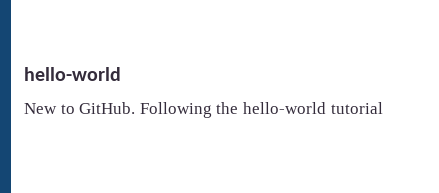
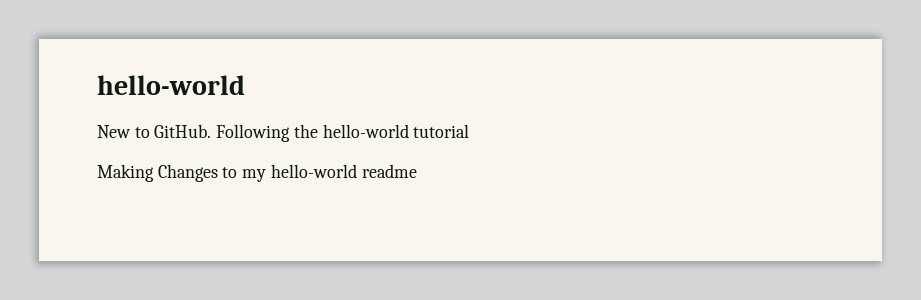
(383, 108) none -> [97,164,417,182] // Making Changes to my hello-world readme

